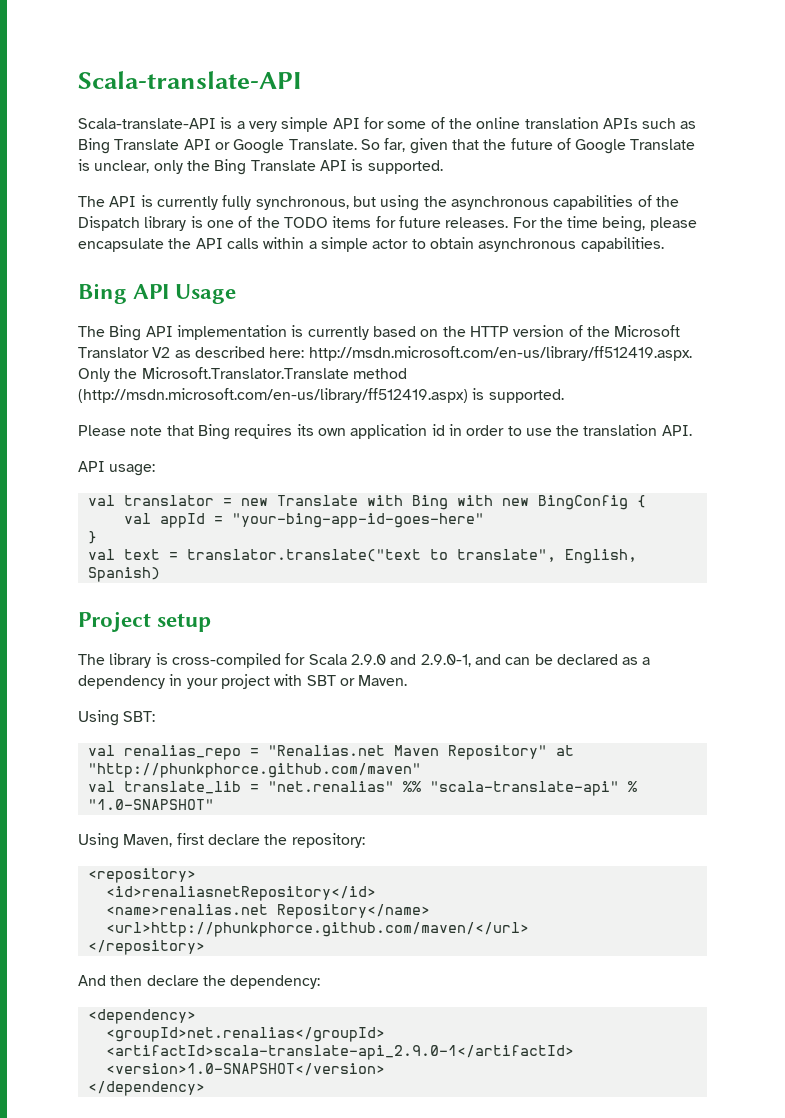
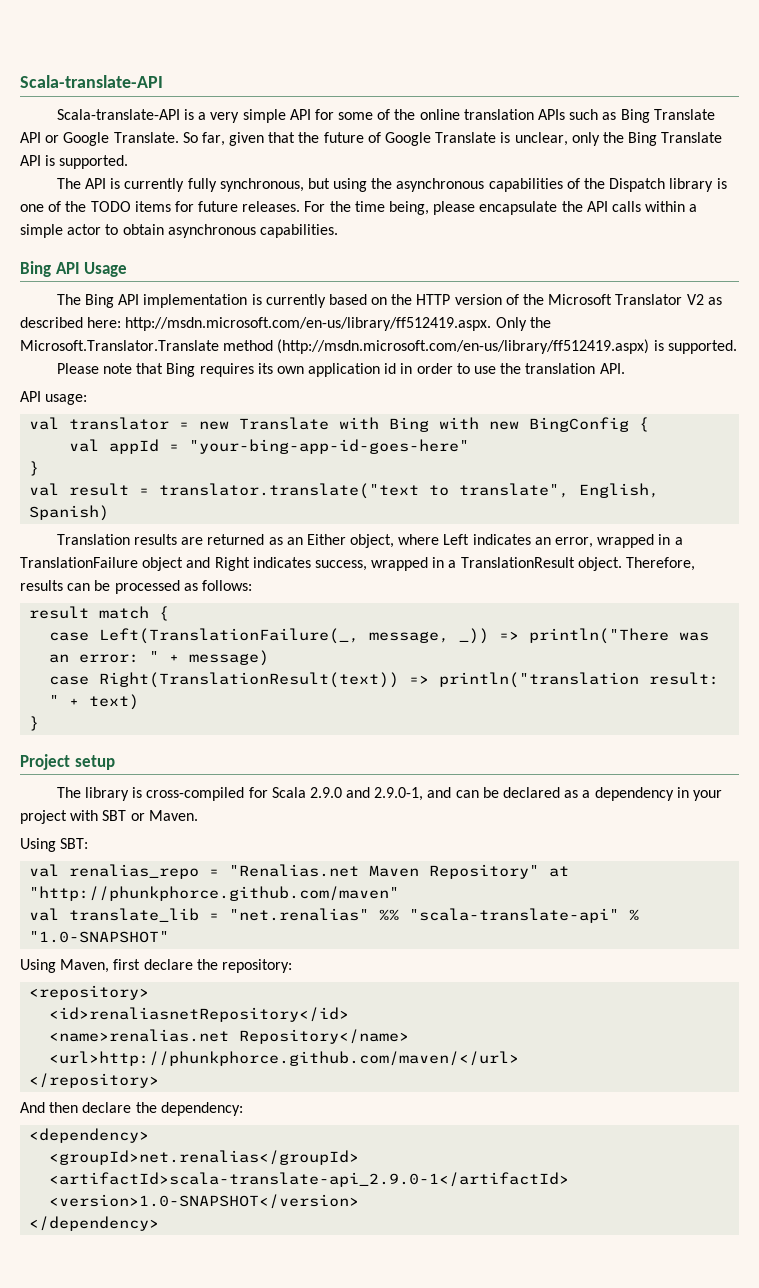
[123,549,160,560] text -> [69,483,130,496] result
(160, 574) none -> [56,534,683,548] [20,557,696,571] [20,580,252,594] [29,606,170,621] [49,628,710,644] [49,650,270,666] [49,672,720,688] [49,694,140,710] [29,716,40,731] // Translation results are returned as an Either object, where Left indicates an error, wrapped in a TranslationFailure object and Right indicates success, wrapped in a TranslationResult object. Therefore, results can be processed as follows: // result match { // case Left(TranslationFailure(_, message, _)) => println("There was an error: " + message) // case Right(TranslationResult(text)) => println("translation result: " + text) // }

